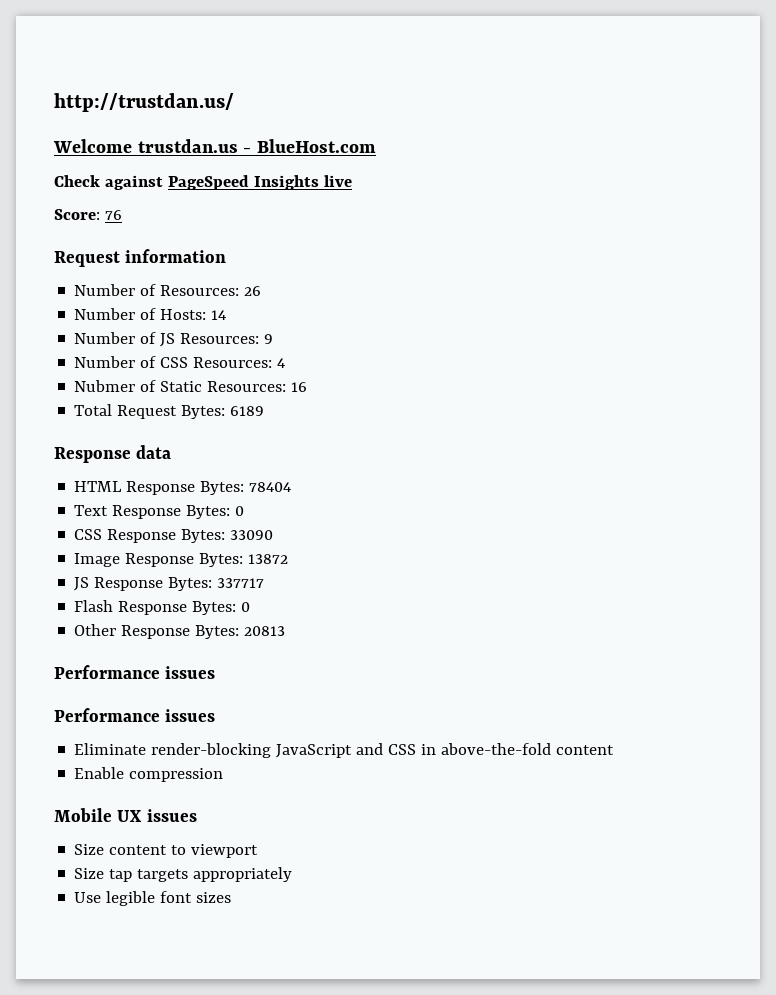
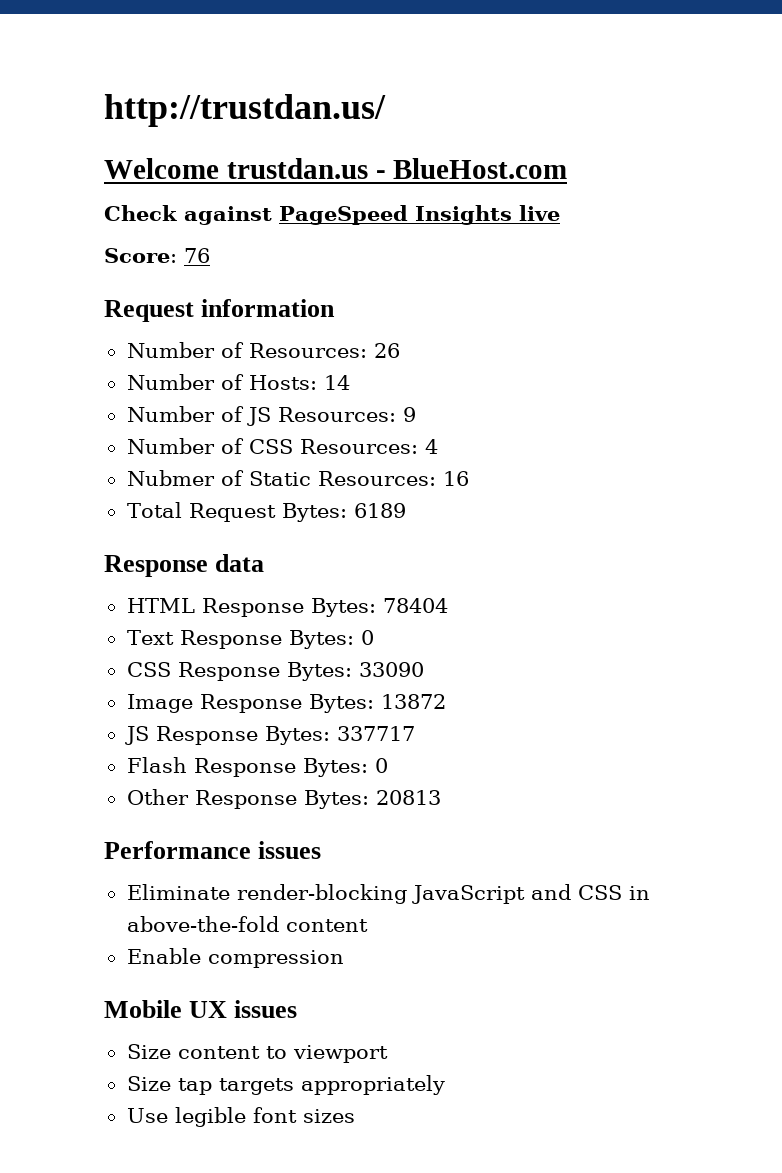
[54,708,216,722] // Performance issues -> (322, 850) none

